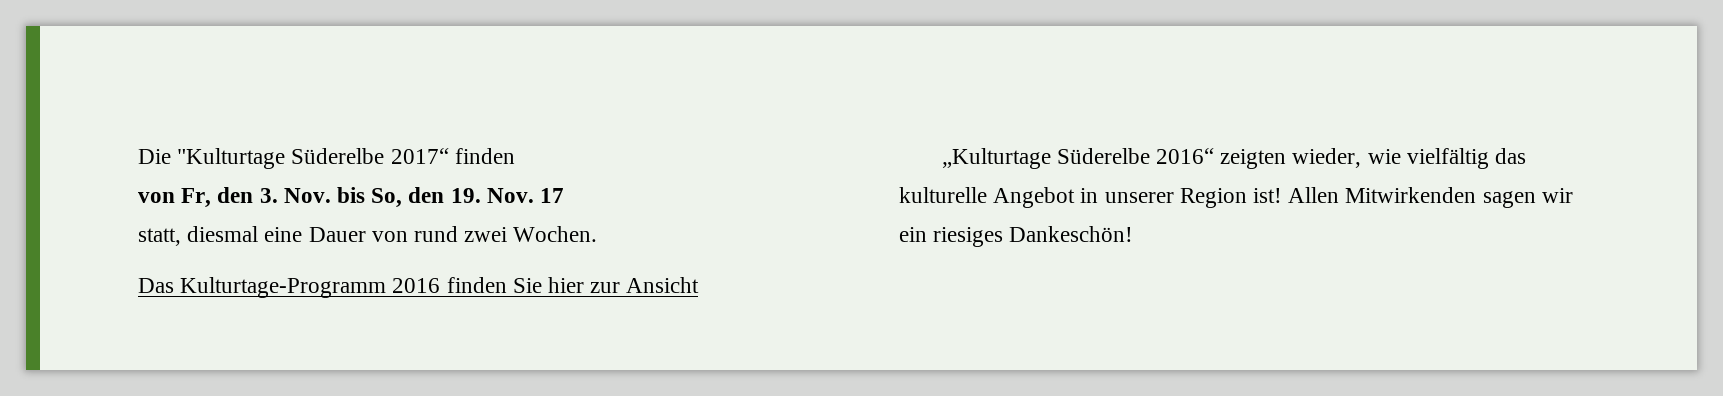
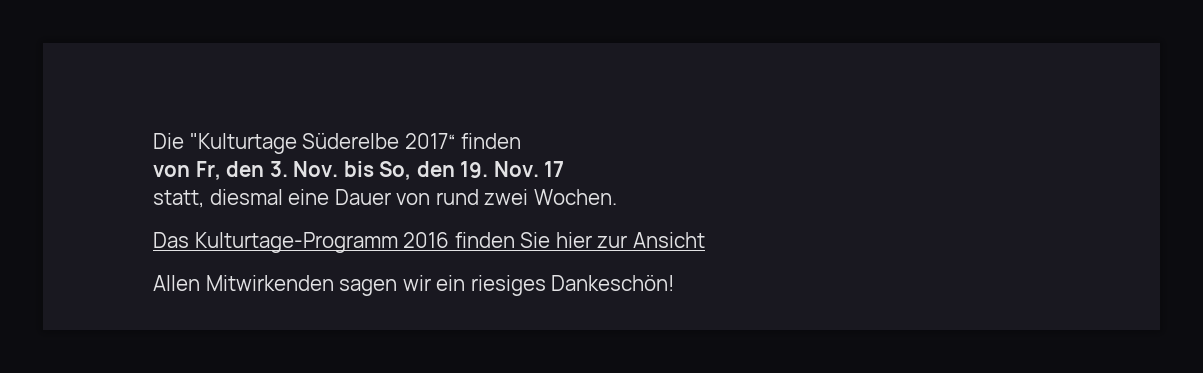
[941,148,1527,169] [899,187,1283,208] „Kulturtage Süderelbe 2016“ zeigten wieder, wie vielfältig das kulturelle Angebot in unserer Region ist! -> (705, 240) none

